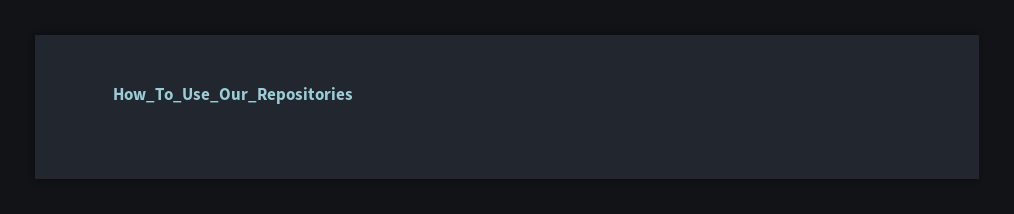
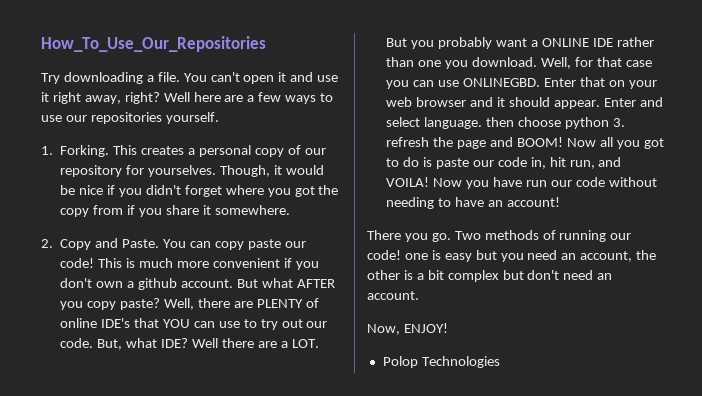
(353, 95) none -> [41,72,339,84] [41,92,334,104] [41,112,219,124] [41,145,326,157] [60,165,324,177] [60,185,339,197] [60,205,290,217] [41,238,306,250] [60,258,319,270] [60,278,335,290] [60,298,319,310] [60,318,328,330] [60,338,319,350] [386,37,654,49] [386,57,652,69] [386,77,657,89] [386,97,663,109] [386,117,625,129] [386,137,664,149] [386,157,622,169] [386,177,657,189] [386,197,560,209] [367,230,632,242] [367,250,657,262] [367,270,613,282] [367,291,419,300] [367,323,448,335] [382,356,500,368] // Try downloading a file. You can't open it and use it right away, right? Well here are a few ways to use our repositories yourself. // 1. Forking. This creates a personal copy of our repository for yourselves. Though, it would be nice if you didn't forget where you got the copy from if you share it somewhere. // 2. Copy and Paste. You can copy paste our code! This is much more convenient if you don't own a github account. But what AFTER you copy paste? Well, there are PLENTY of online IDE's that YOU can use to try out our code. But, what IDE? Well there are a LOT. But you probably want a ONLINE IDE rather than one you download. Well, for that case you can use ONLINEGBD. Enter that on your web browser and it should appear. Enter and select language. then choose python 3. refresh the page and BOOM! Now all you got to do is paste our code in, hit run, and VOILA! Now you have run our code without needing to have an account! // There you go. Two methods of running our code! one is easy but you need an account, the other is a bit complex but don't need an account. // Now, ENJOY! // Polop Technologies

